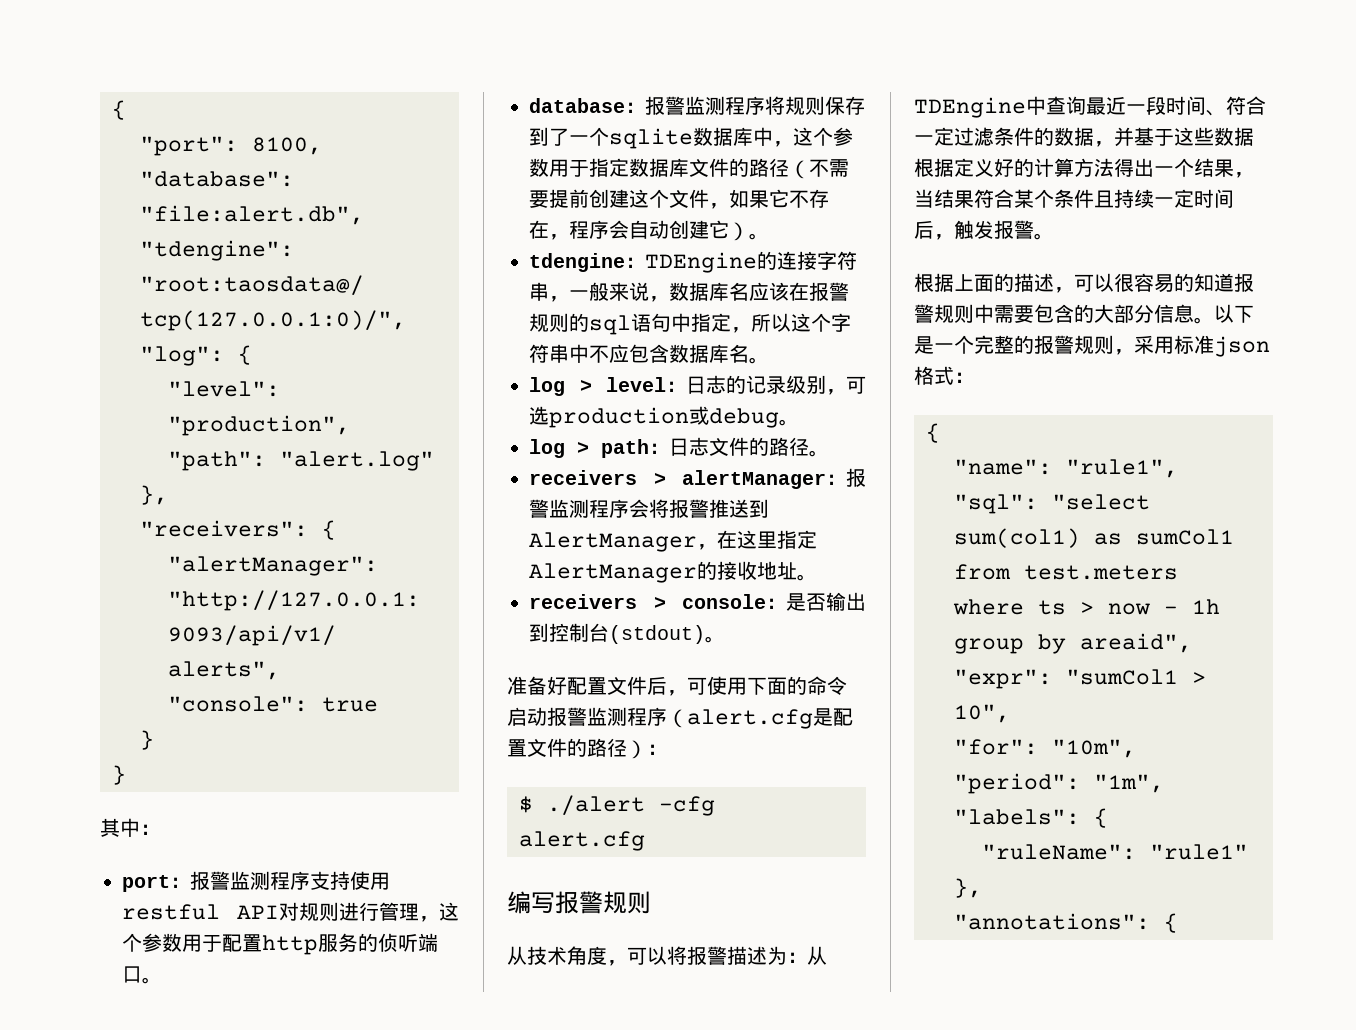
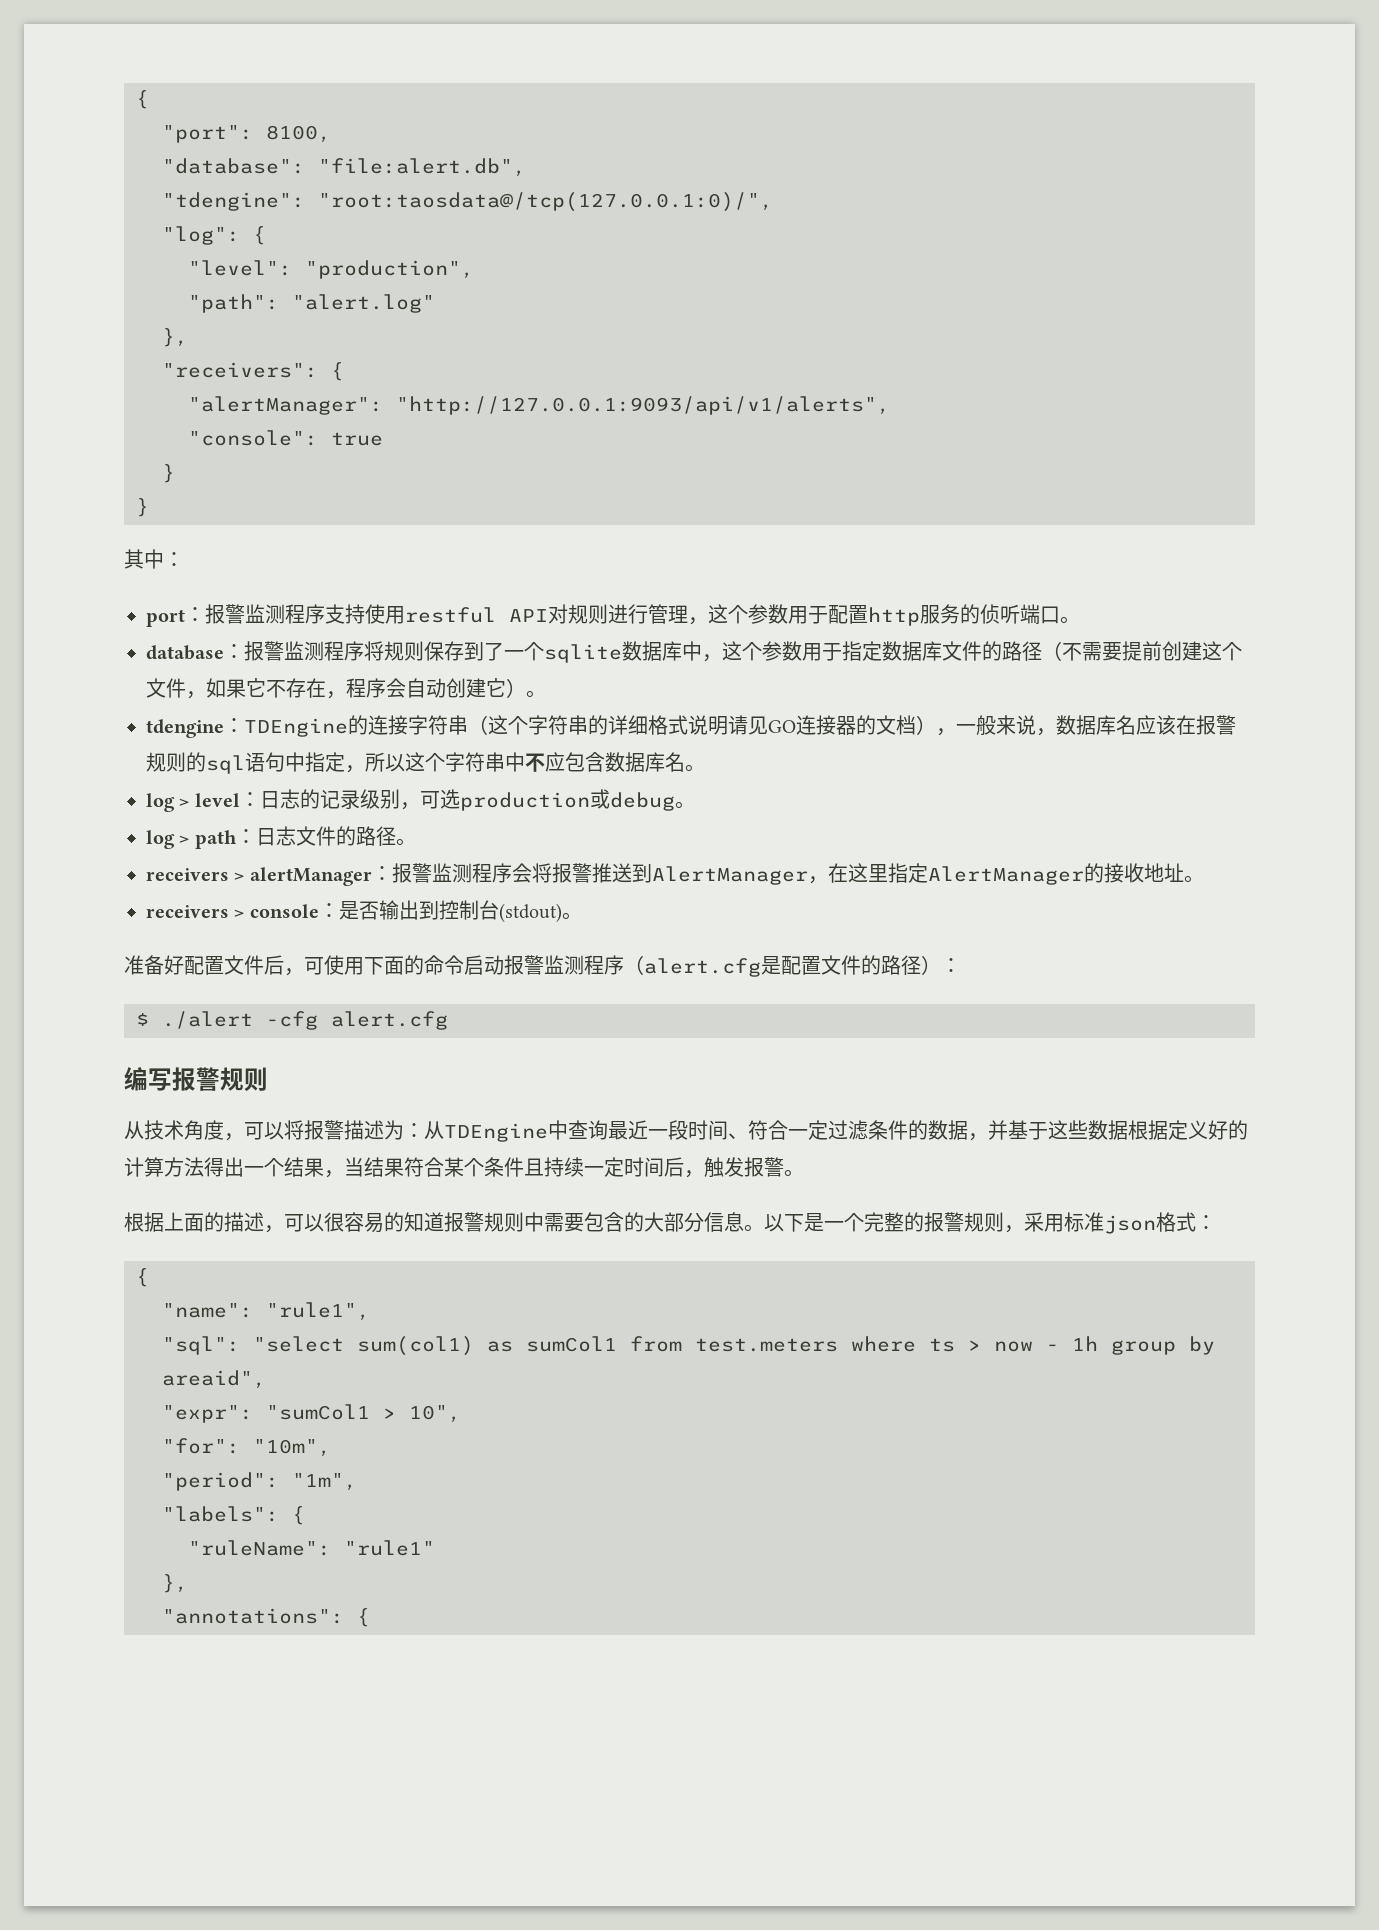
(549, 291) none -> [468,715,936,735] （这个字符串的详细格式说明请见GO连接器的文档）

